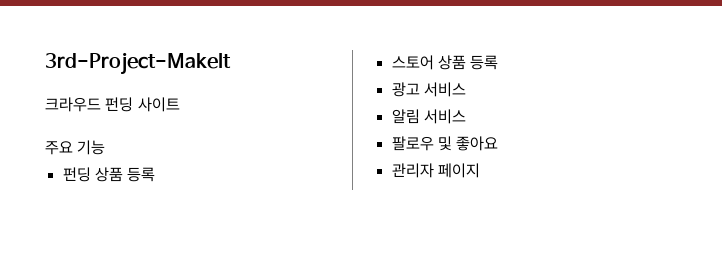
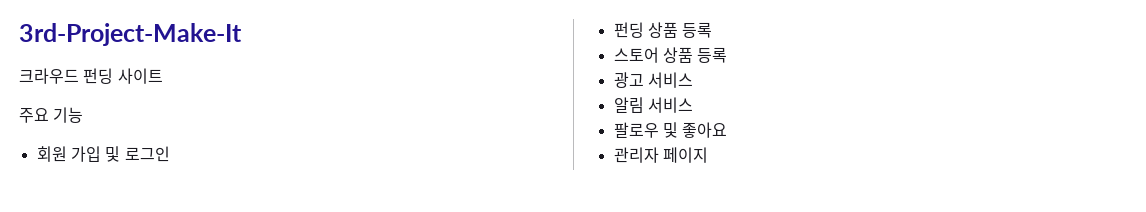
[45,52,231,75] 3rd-Project-MakeIt -> [19,23,242,46] 3rd-Project-Make-It
(106, 147) none -> [36,146,170,162] // 회원 가입 및 로그인

